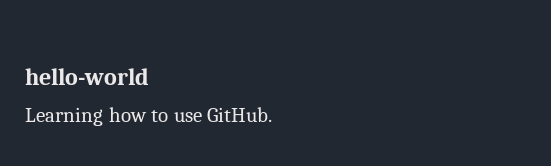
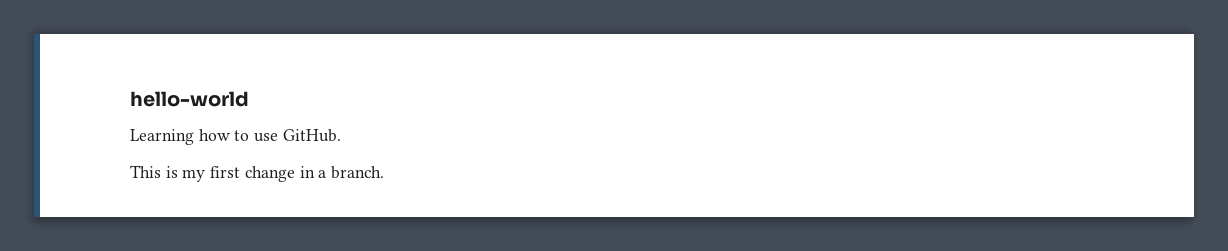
(273, 114) none -> [130,165,385,182] // This is my first change in a branch.

